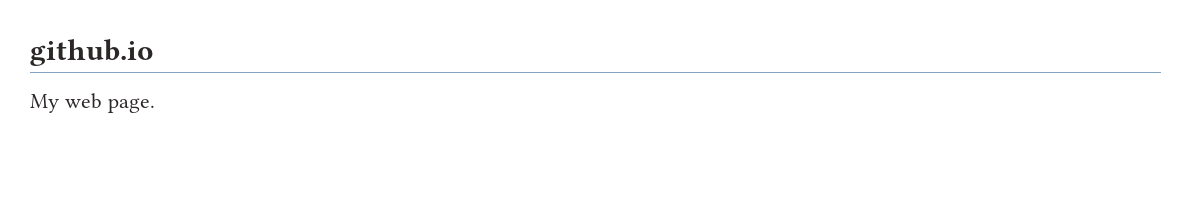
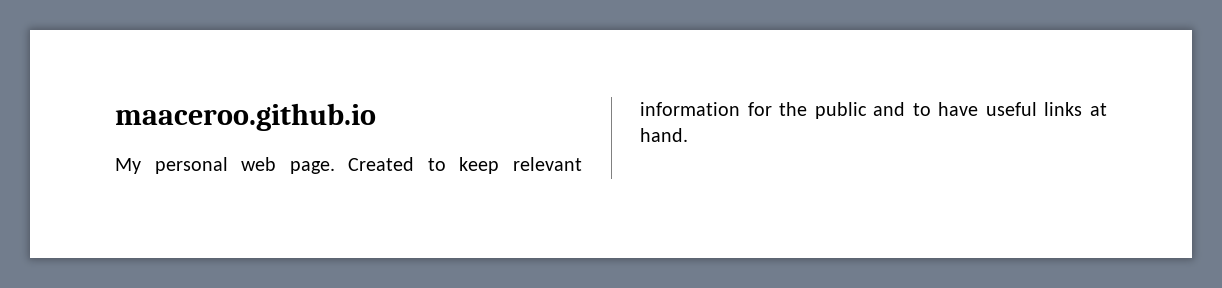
[30,39,154,66] github.io -> [115,103,376,131] maaceroo.github.io
(59, 103) none -> [154,157,228,174] personal
(155, 105) none -> [348,157,582,174] [640,102,1107,119] [640,128,688,142] Created to keep relevant information for the public and to have useful links at hand.

